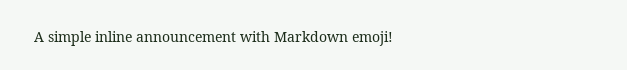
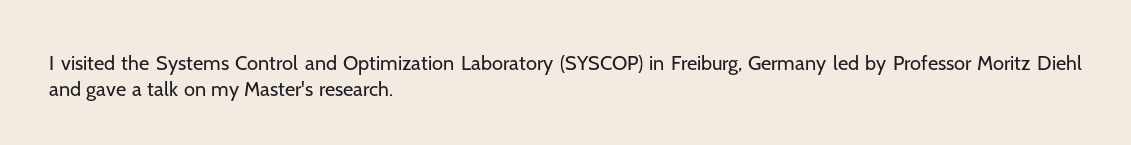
[34,31,393,46] A simple inline announcement with Markdown emoji! -> [49,55,1082,75] [49,81,393,101] I visited the Systems Control and Optimization Laboratory (SYSCOP) in Freiburg, Germany led by Professor Moritz Diehl and gave a talk on my Master's research.

